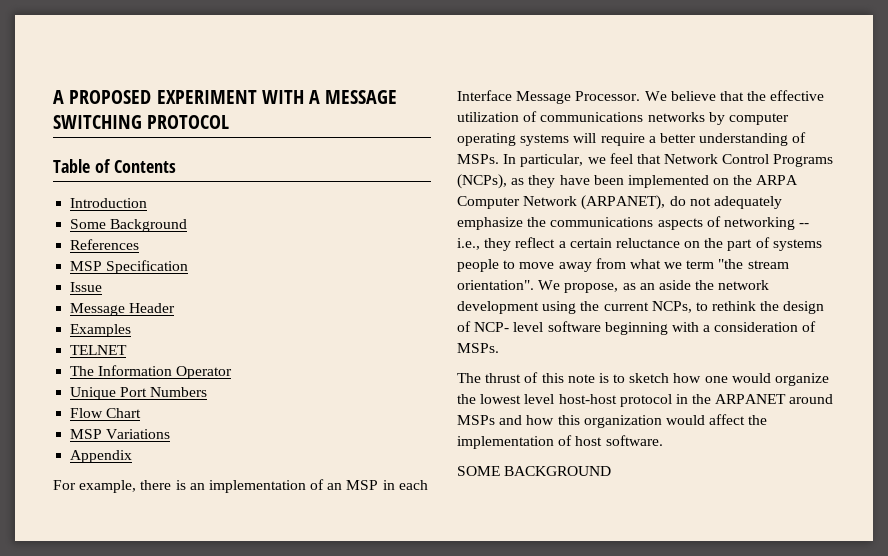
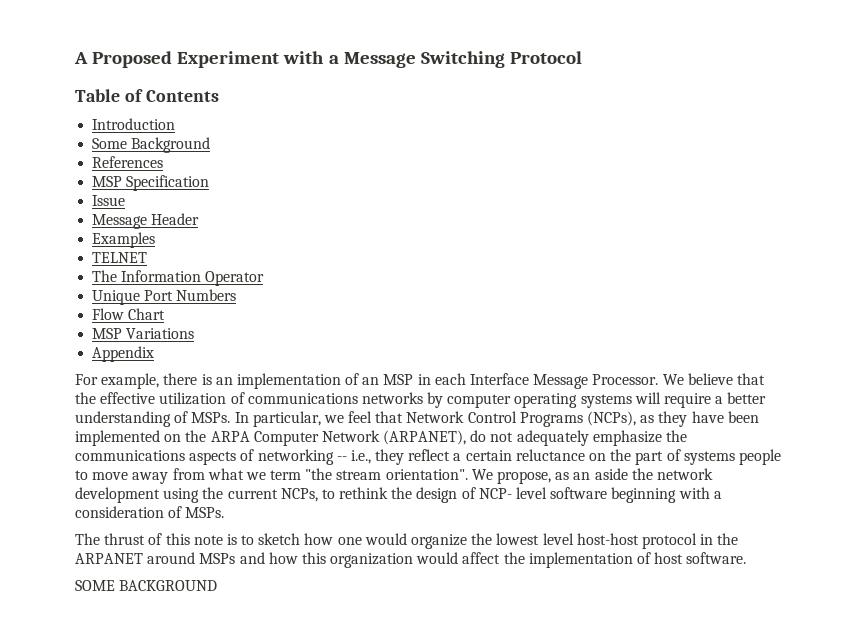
[53,90,398,104] [53,115,230,129] A PROPOSED EXPERIMENT WITH A MESSAGE SWITCHING PROTOCOL -> [74,51,582,68] A Proposed Experiment with a Message Switching Protocol

